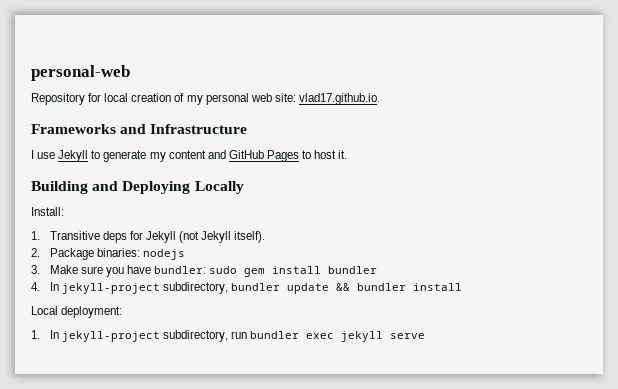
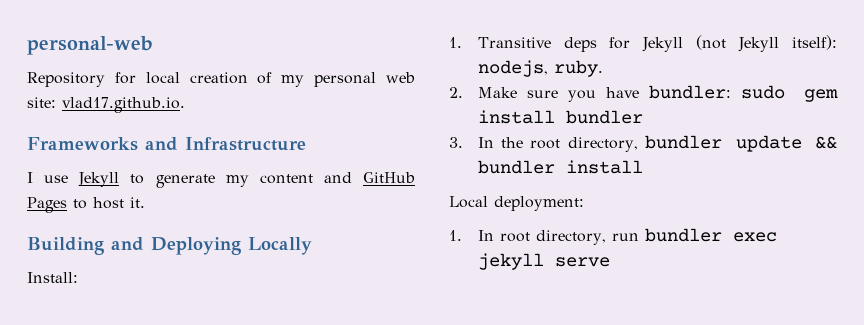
[234,231,266,243] [31,248,185,260] [31,265,40,274] itself). // 2. Package binaries: nodejs // 3. -> [791,35,837,50] [477,60,603,77] [449,87,463,98] itself): nodejs, ruby. // 2.
[31,282,228,294] 4. In jekyll-project subdirectory, -> [449,137,638,152] 3. In the root directory,
[61,330,228,342] jekyll-project subdirectory, -> [499,230,606,245] root directory,

